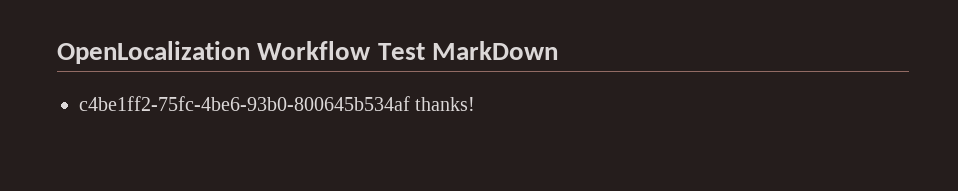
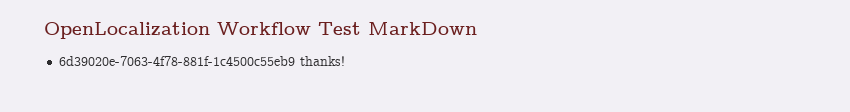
[79,96,410,111] c4be1ff2-75fc-4be6-93b0-800645b534af -> [59,56,296,66] 6d39020e-7063-4f78-881f-1c4500c55eb9

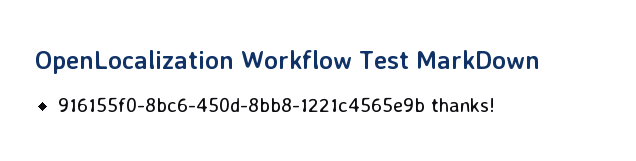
[59,56,296,66] 6d39020e-7063-4f78-881f-1c4500c55eb9 -> [57,97,425,112] 916155f0-8bc6-450d-8bb8-1221c4565e9b

